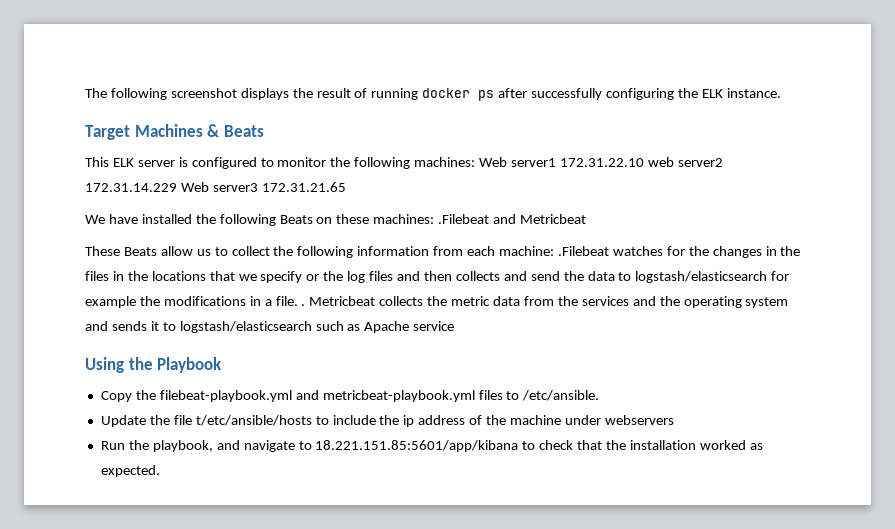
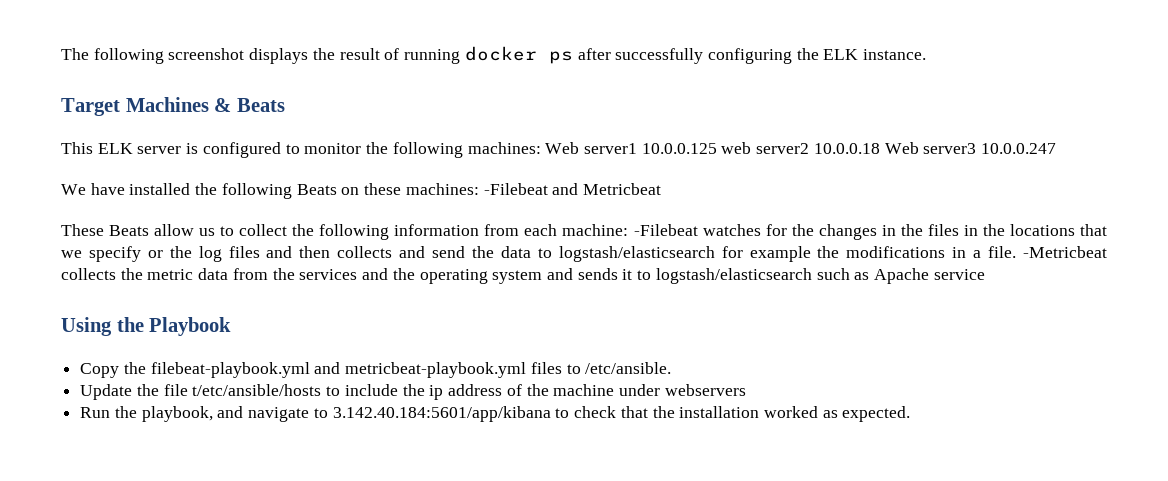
[559,158,644,167] 172.31.22.10 -> [641,143,717,154] 10.0.0.125
[85,183,177,192] 172.31.14.229 -> [813,143,880,154] 10.0.0.18
[261,182,346,192] 172.31.21.65 -> [981,143,1057,154] 10.0.0.247
[438,214,490,224] .Filebeat -> [483,183,548,195] -Filebeat
[557,246,609,256] .Filebeat -> [633,224,698,236] -Filebeat
[301,296,376,306] . Metricbeat -> [1023,246,1107,258] -Metricbeat
[315,440,519,452] 18.221.151.85:5601/app/kibana -> [332,406,551,422] 3.142.40.184:5601/app/kibana

